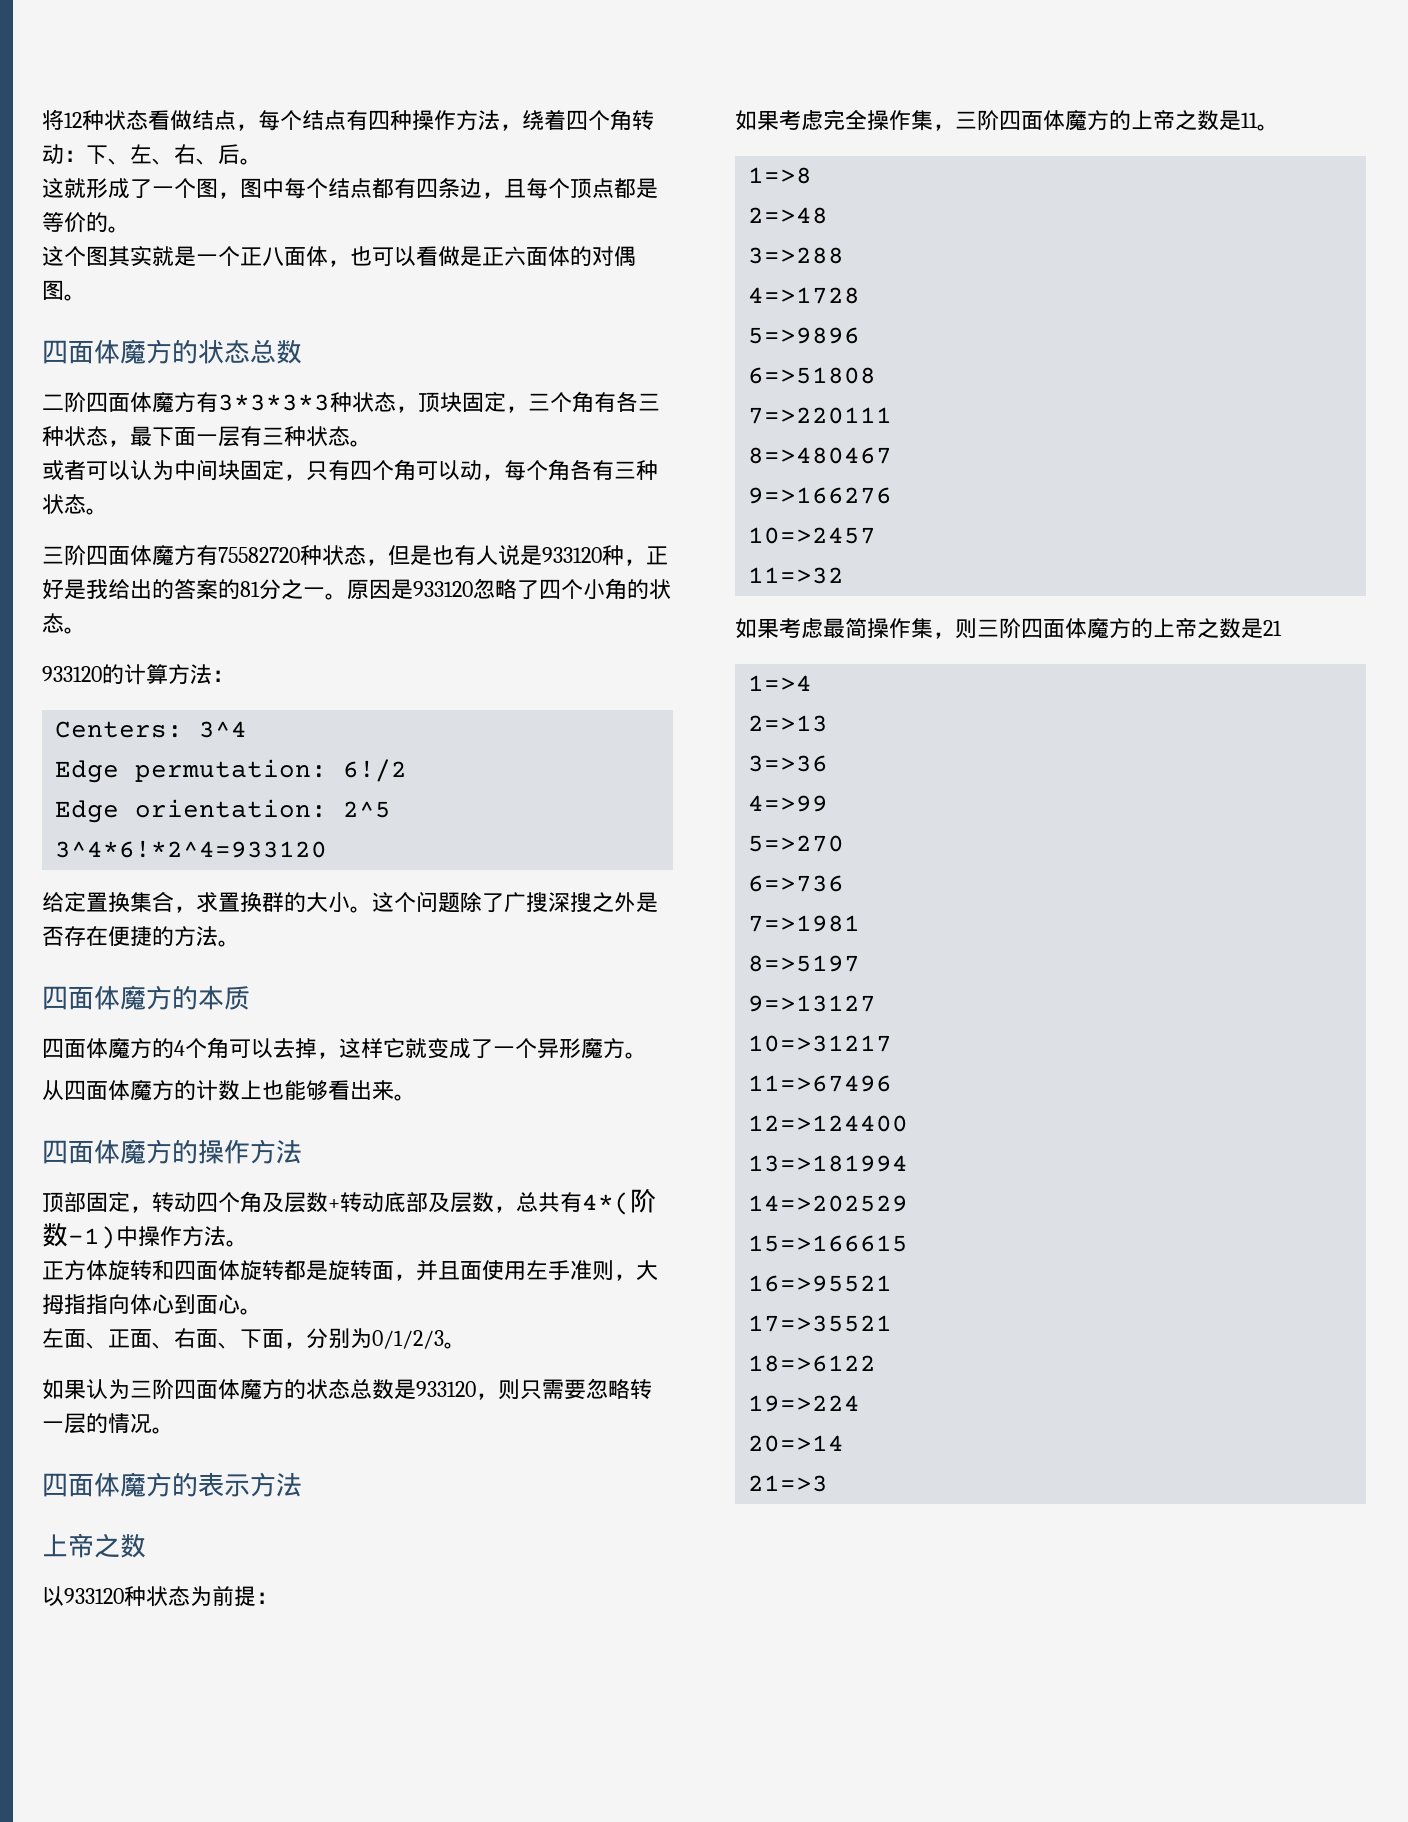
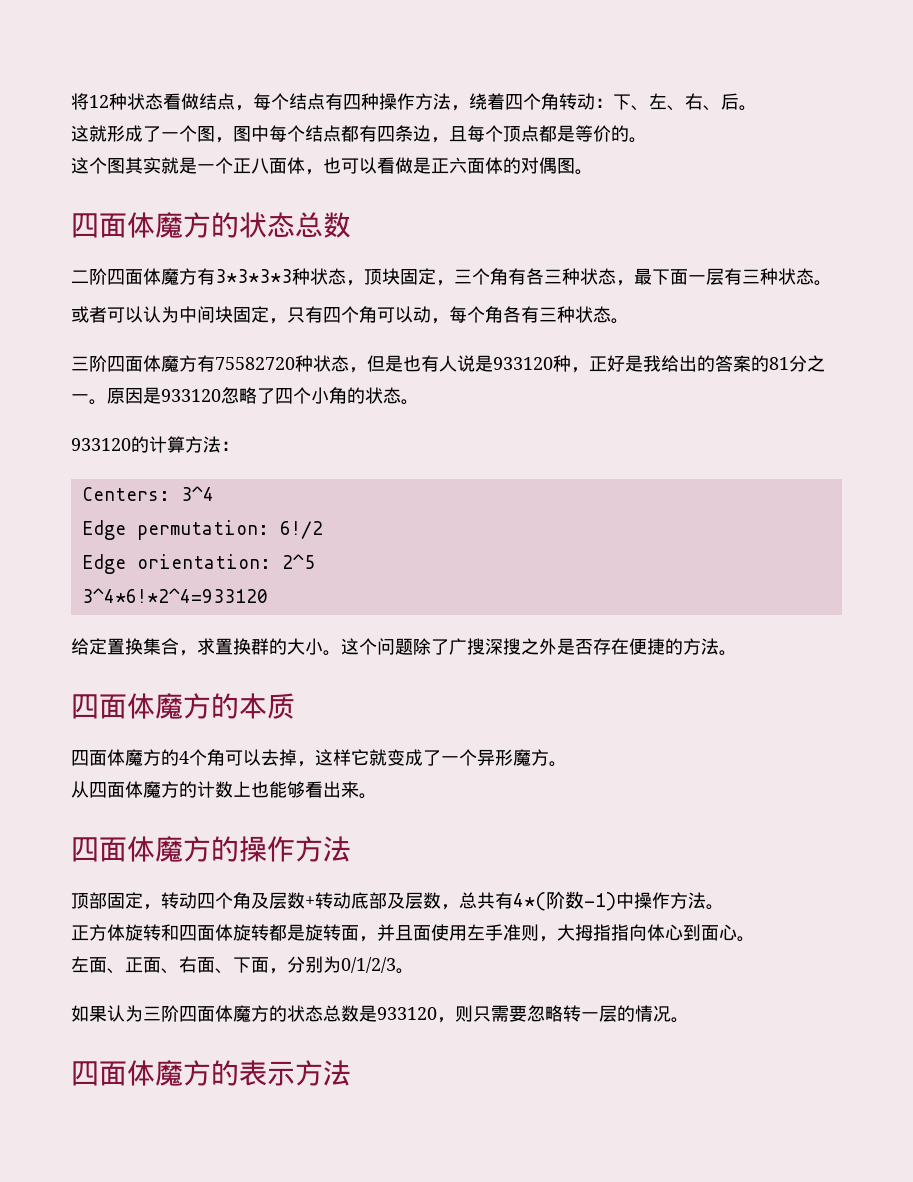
[42,1533,146,1558] [42,1585,278,1607] [735,109,1279,131] [748,167,813,184] [748,207,829,224] [748,247,845,264] [748,287,861,304] [748,327,861,344] [748,367,877,384] [748,407,893,424] [748,447,893,464] [748,487,893,504] [748,527,877,544] [748,567,845,584] [735,618,1282,639] [748,675,813,691] [748,715,829,732] [748,755,829,772] [748,795,829,812] [748,835,845,852] [748,875,845,892] [748,915,861,932] [748,955,861,972] [748,995,877,1012] [748,1035,893,1052] [748,1075,893,1092] [748,1115,909,1132] [748,1155,909,1172] [748,1195,909,1212] [748,1235,909,1252] [748,1275,893,1292] [748,1315,893,1332] [748,1355,877,1372] [748,1395,861,1412] [748,1435,845,1452] [748,1475,829,1492] // 上帝之数 // 以933120种状态为前提： // 如果考虑完全操作集，三阶四面体魔方的上帝之数是11。 // 1=>8 // 2=>48 // 3=>288 // 4=>1728 // 5=>9896 // 6=>51808 // 7=>220111 // 8=>480467 // 9=>166276 // 10=>2457 // 11=>32 // 如果考虑最简操作集，则三阶四面体魔方的上帝之数是21 // 1=>4 // 2=>13 // 3=>36 // 4=>99 // 5=>270 // 6=>736 // 7=>1981 // 8=>5197 // 9=>13127 // 10=>31217 // 11=>67496 // 12=>124400 // 13=>181994 // 14=>202529 // 15=>166615 // 16=>95521 // 17=>35521 // 18=>6122 // 19=>224 // 20=>14 // 21=>3 -> (351, 1073) none

